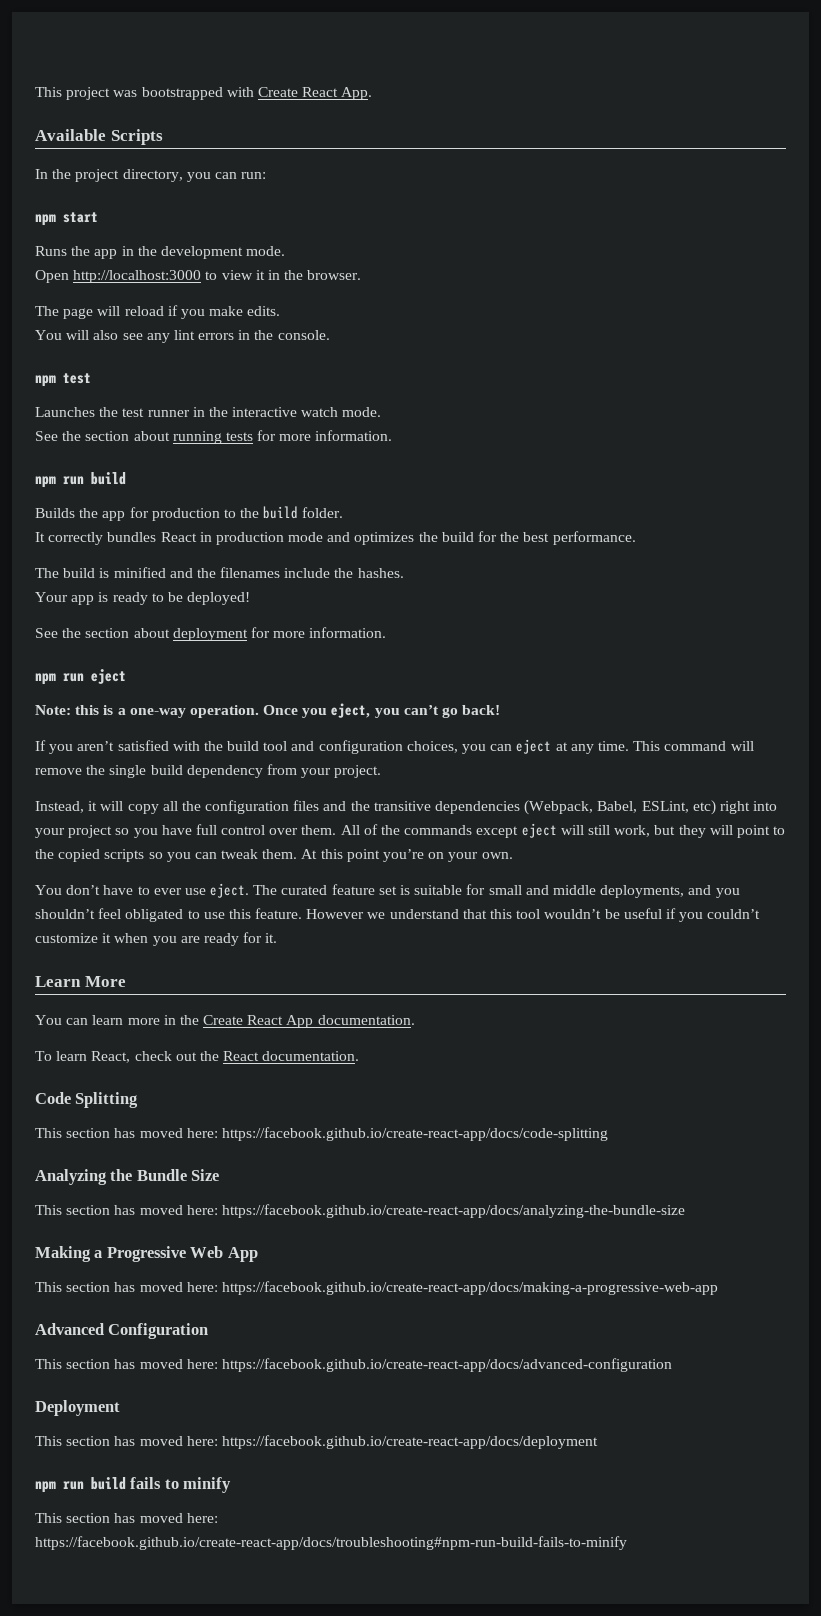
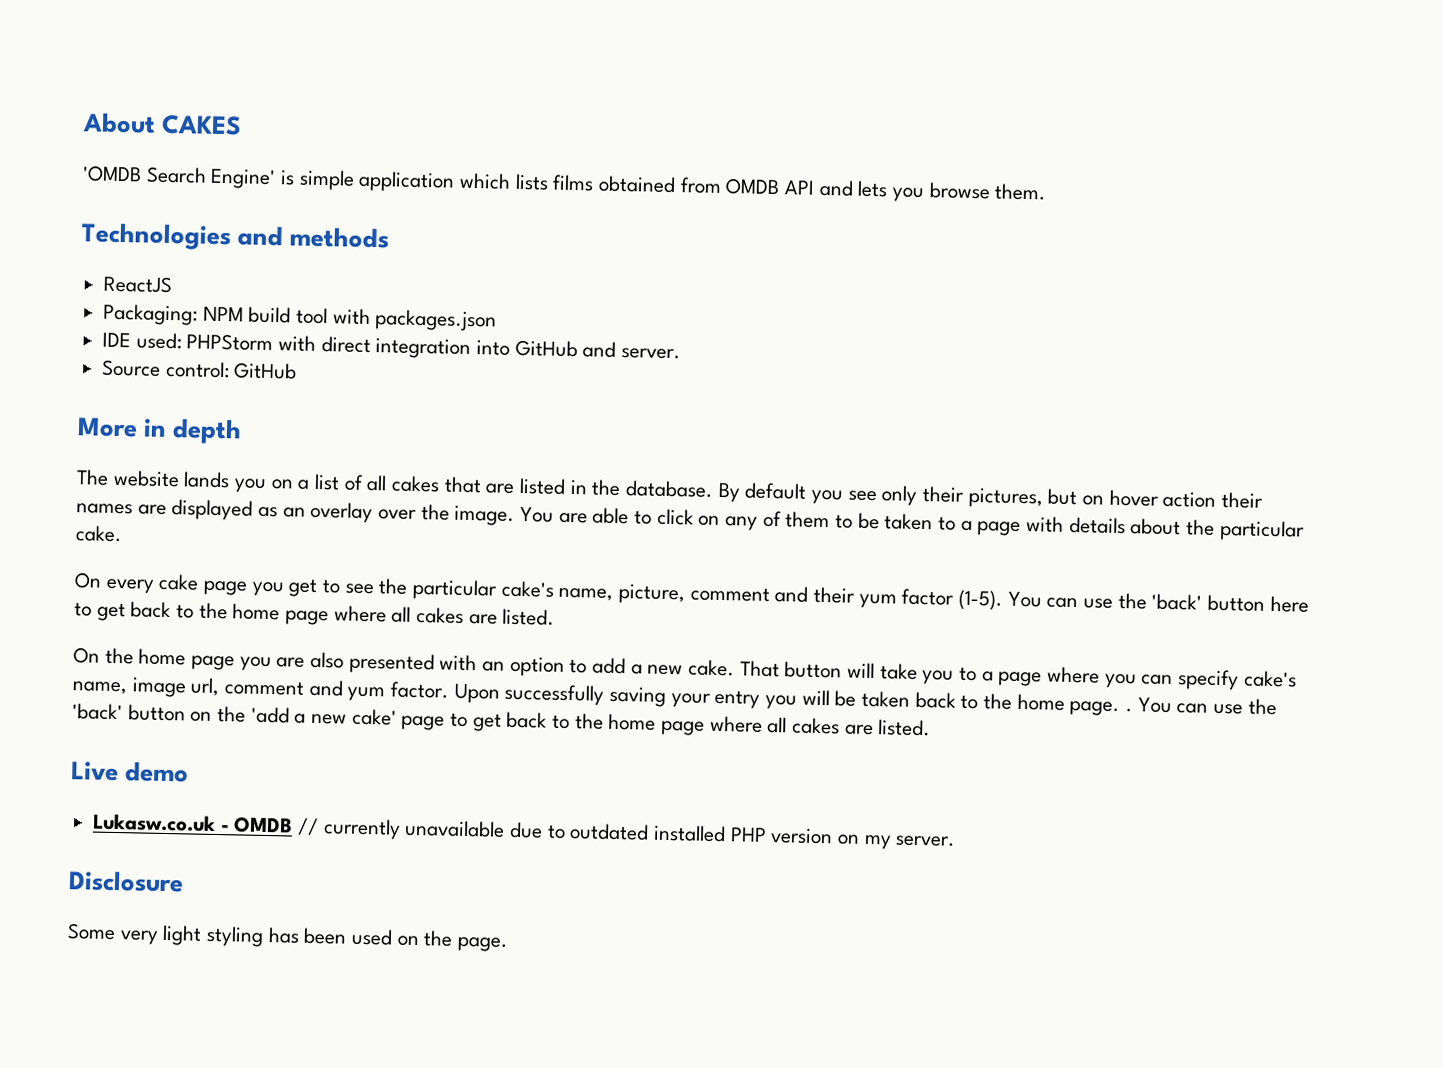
[35,87,373,100] [35,129,163,145] [35,169,267,182] [35,212,98,226] [35,246,286,259] [35,270,362,283] [35,305,281,319] [35,330,330,343] [35,373,91,387] [35,407,382,417] [35,430,393,444] [35,472,126,488] [35,506,344,521] [35,531,636,545] [35,567,404,578] [35,592,251,605] [35,627,387,641] [35,669,126,685] [35,703,501,718] [35,739,754,754] [35,764,382,778] [35,800,778,815] [35,823,786,838] [35,849,513,862] [35,883,740,898] [35,908,761,922] [35,932,278,946] [35,976,126,987] [35,1015,415,1028] [35,1051,360,1063] [35,1092,139,1108] [35,1127,608,1141] [35,1169,220,1185] [35,1204,685,1218] [35,1246,258,1262] [35,1281,718,1295] [35,1323,209,1339] [35,1358,672,1372] [35,1400,120,1416] [35,1435,598,1449] [35,1477,232,1493] [35,1513,218,1523] [35,1536,627,1550] This project was bootstrapped with Create React App. // Available Scripts // In the project directory, you can run: // npm start // Runs the app in the development mode. // Open http://localhost:3000 to view it in the browser. // The page will reload if you make edits. // You will also see any lint errors in the console. // npm test // Launches the test runner in the interactive watch mode. // See the section about running tests for more information. // npm run build // Builds the app for production to the build folder. // It correctly bundles React in production mode and optimizes the build for the best performance. // The build is minified and the filenames include the hashes. // Your app is ready to be deployed! // See the section about deployment for more information. // npm run eject // Note: this is a one-way operation. Once you eject, you can’t go back! // If you aren’t satisfied with the build tool and configuration choices, you can eject at any time. This command will remove the single build dependency from your project. // Instead, it will copy all the configuration files and the transitive dependencies (Webpack, Babel, ESLint, etc) right into your project so you have full control over them. All of the commands except eject will still work, but they will point to the copied scripts so you can tweak them. At this point you’re on your own. // You don’t have to ever use eject. The curated feature set is suitable for small and middle deployments, and you shouldn’t feel obligated to use this feature. However we understand that this tool wouldn’t be useful if you couldn’t customize it when you are ready for it. // Learn More // You can learn more in the Create React App documentation. // To learn React, check out the React documentation. // Code Splitting // This section has moved here: https://facebook.github.io/create-react-app/docs/code-splitting // Analyzing the Bundle Size // This section has moved here: https://facebook.github.io/create-react-app/docs/analyzing-the-bundle-size // Making a Progressive Web App // This section has moved here: https://facebook.github.io/create-react-app/docs/making-a-progressive-web-app // Advanced Configuration // This section has moved here: https://facebook.github.io/create-react-app/docs/advanced-configuration // Deployment // This section has moved here: https://facebook.github.io/create-react-app/docs/deployment // npm run build fails to minify // This section has moved here: https://facebook.github.io/create-react-app/docs/troubleshooting#npm-run-build-fails-to-minify -> [82,112,243,136] [82,165,1048,202] [81,222,391,251] [103,275,174,294] [103,303,498,332] [102,332,682,360] [102,359,298,380] [77,417,243,445] [76,469,1264,509] [76,499,1305,542] [75,525,123,543] [74,572,1309,613] [74,601,556,626] [73,647,1297,691] [72,677,1277,716] [72,703,932,737] [70,761,190,783] [92,813,957,850] [68,870,184,893] [67,923,509,952] About CAKES // 'OMDB Search Engine' is simple application which lists films obtained from OMDB API and lets you browse them. // Technologies and methods // ReactJS // Packaging: NPM build tool with packages.json // IDE used: PHPStorm with direct integration into GitHub and server. // Source control: GitHub // More in depth // The website lands you on a list of all cakes that are listed in the database. By default you see only their pictures, but on hover action their names are displayed as an overlay over the image. You are able to click on any of them to be taken to a page with details about the particular cake. // On every cake page you get to see the particular cake's name, picture, comment and their yum factor (1-5). You can use the 'back' button here to get back to the home page where all cakes are listed. // On the home page you are also presented with an option to add a new cake. That button will take you to a page where you can specify cake's name, image url, comment and yum factor. Upon successfully saving your entry you will be taken back to the home page. . You can use the 'back' button on the 'add a new cake' page to get back to the home page where all cakes are listed. // Live demo // Lukasw.co.uk - OMDB // currently unavailable due to outdated installed PHP version on my server. // Disclosure // Some very light styling has been used on the page.

